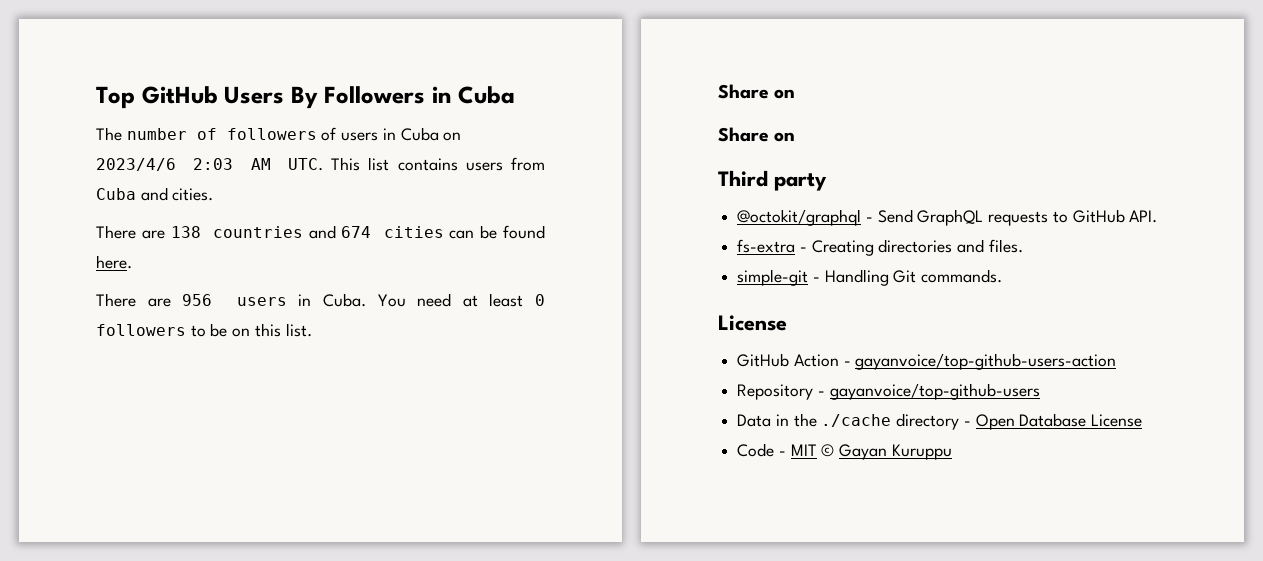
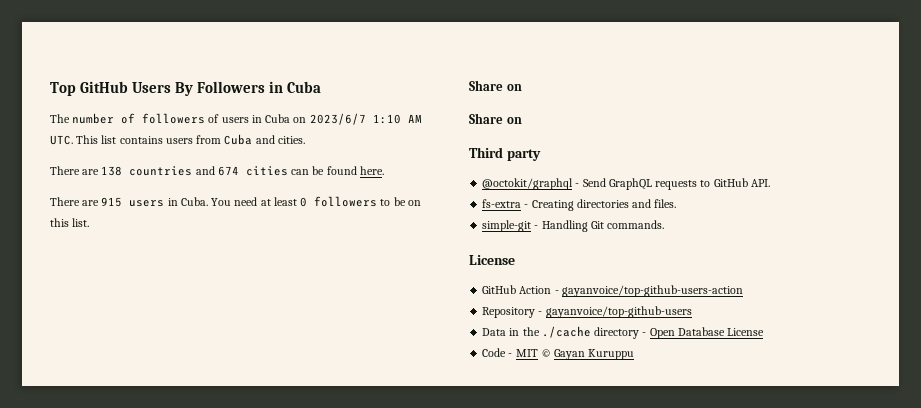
[96,158,234,171] 2023/4/6 2:03 -> [309,113,401,125] 2023/6/7 1:10
[182,294,213,306] 956 -> [101,197,123,207] 915

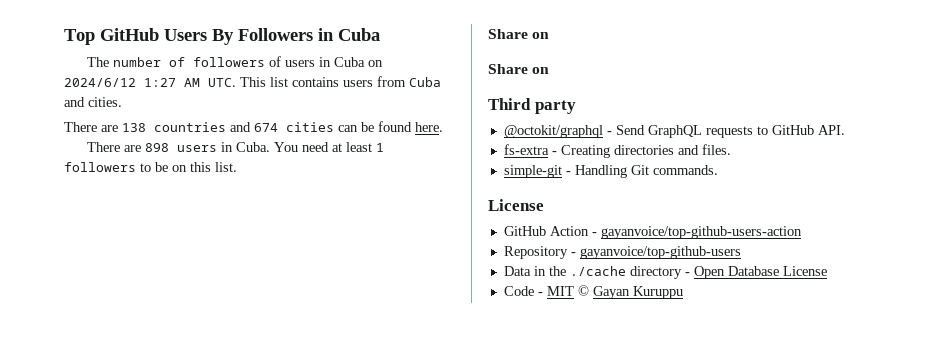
[309,113,401,125] 2023/6/7 1:10 -> [64,78,176,87] 2024/6/12 1:27
[101,197,123,207] 915 -> [145,143,170,152] 898
[300,197,308,207] 0 -> [376,143,385,152] 1

